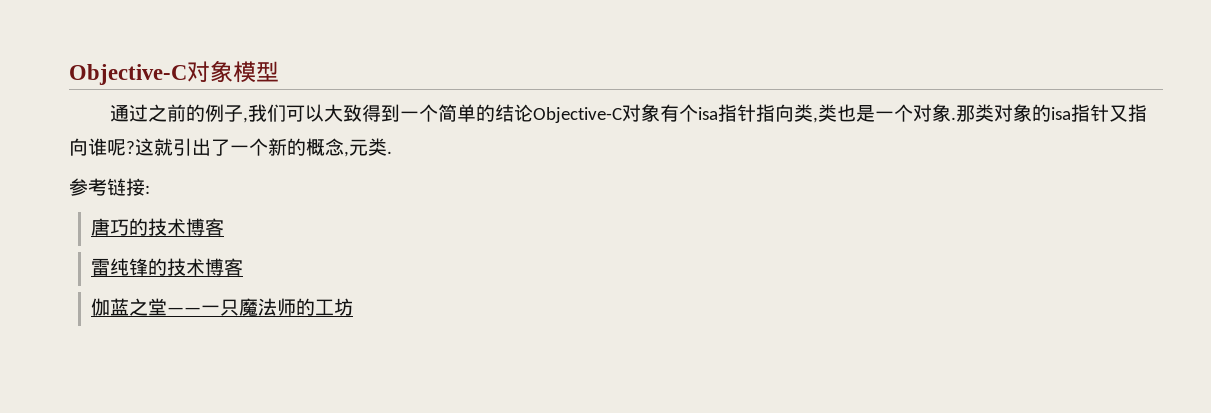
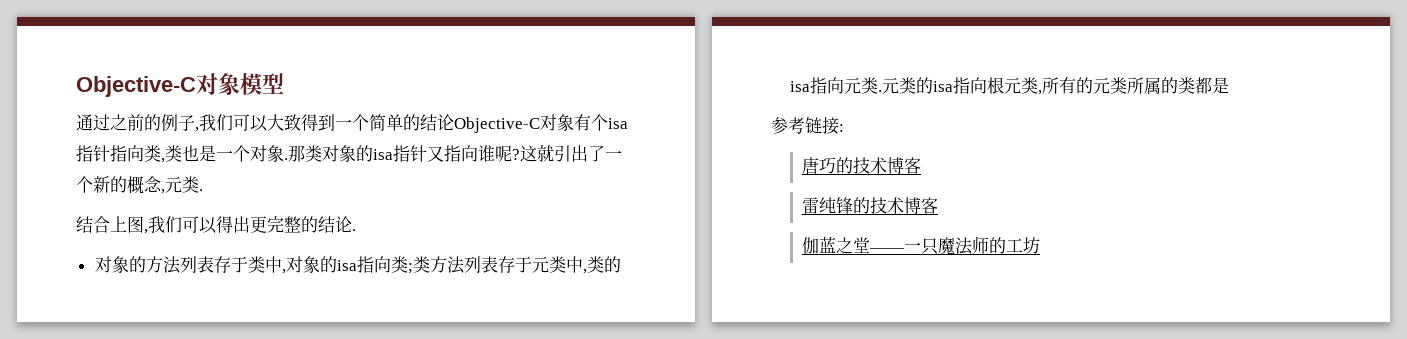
(392, 152) none -> [76,216,356,234] [94,256,621,274] [789,77,1229,95] // 结合上图,我们可以得出更完整的结论. // 对象的方法列表存于类中,对象的isa指向类;类方法列表存于元类中,类的isa指向元类.元类的isa指向根元类,所有的元类所属的类都是

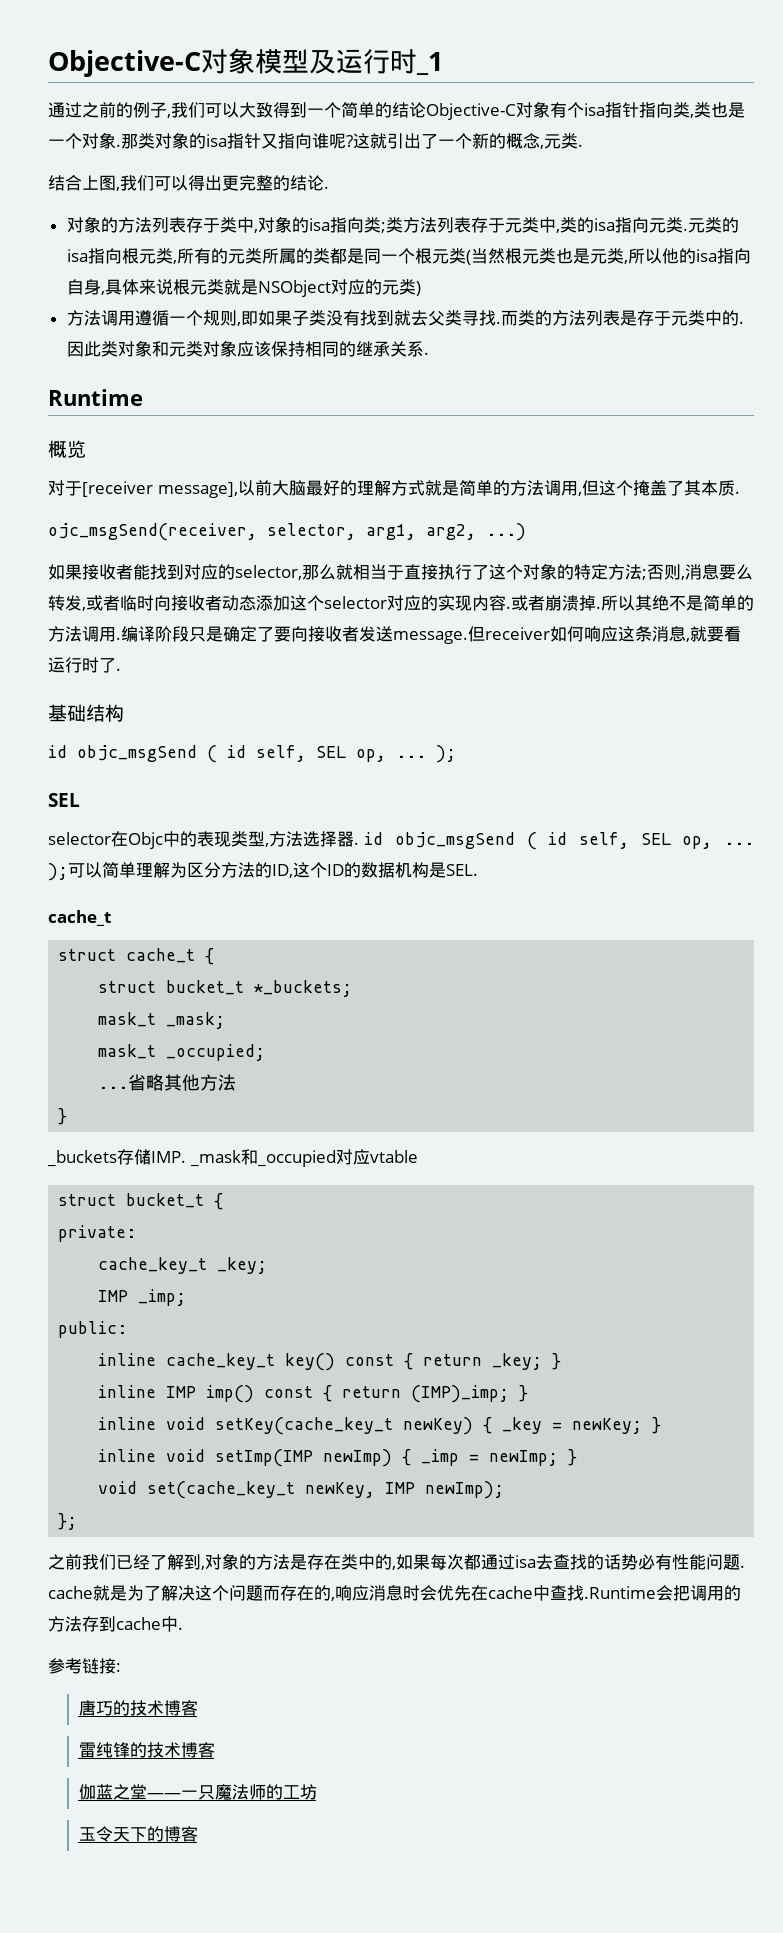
(284, 83) none -> [309,49,443,75] 及运行时_1
(1229, 85) none -> [363,248,751,265] [66,279,421,297] [66,310,744,326] [66,340,429,357] [48,389,143,406] [48,440,86,458] [48,480,740,498] [48,523,526,541] [48,563,753,580] [48,595,754,611] [48,626,741,644] [48,657,121,673] [48,704,124,722] [48,745,456,763] [48,793,80,807] [48,831,754,850] [48,862,478,881] [48,910,111,926] [58,948,215,965] [98,980,353,997] [98,1012,226,1029] [98,1044,266,1061] [98,1074,237,1091] [58,1108,68,1125] [47,1149,418,1167] [58,1193,224,1210] [58,1225,137,1242] [98,1257,268,1274] [98,1289,187,1306] [58,1321,128,1338] [98,1353,562,1371] [98,1385,529,1403] [98,1417,662,1435] [98,1449,578,1467] [98,1481,505,1499] [58,1513,78,1530] [48,1553,745,1570] [48,1585,741,1601] [48,1616,183,1632] 同一个根元类(当然根元类也是元类,所以他的isa指向自身,具体来说根元类就是NSObject对应的元类) // 方法调用遵循一个规则,即如果子类没有找到就去父类寻找.而类的方法列表是存于元类中的.因此类对象和元类对象应该保持相同的继承关系. // Runtime // 概览 // 对于[receiver message],以前大脑最好的理解方式就是简单的方法调用,但这个掩盖了其本质. // ojc_msgSend(receiver, selector, arg1, arg2, ...) // 如果接收者能找到对应的selector,那么就相当于直接执行了这个对象的特定方法;否则,消息要么转发,或者临时向接收者动态添加这个selector对应的实现内容.或者崩溃掉.所以其绝不是简单的方法调用.编译阶段只是确定了要向接收者发送message.但receiver如何响应这条消息,就要看运行时了. // 基础结构 // id objc_msgSend ( id self, SEL op, ... ); // SEL // selector在Objc中的表现类型,方法选择器. id objc_msgSend ( id self, SEL op, ... );可以简单理解为区分方法的ID,这个ID的数据机构是SEL. // cache_t // struct cache_t { // struct bucket_t *_buckets; // mask_t _mask; // mask_t _occupied; // ...省略其他方法 // } // _buckets存储IMP. _mask和_occupied对应vtable // struct bucket_t { // private: // cache_key_t _key; // IMP _imp; // public: // inline cache_key_t key() const { return _key; } // inline IMP imp() const { return (IMP)_imp; } // inline void setKey(cache_key_t newKey) { _key = newKey; } // inline void setImp(IMP newImp) { _imp = newImp; } // void set(cache_key_t newKey, IMP newImp); // }; // 之前我们已经了解到,对象的方法是存在类中的,如果每次都通过isa去查找的话势必有性能问题. cache就是为了解决这个问题而存在的,响应消息时会优先在cache中查找.Runtime会把调用的方法存到cache中.
(1040, 245) none -> [78,1826,198,1842] // 玉令天下的博客

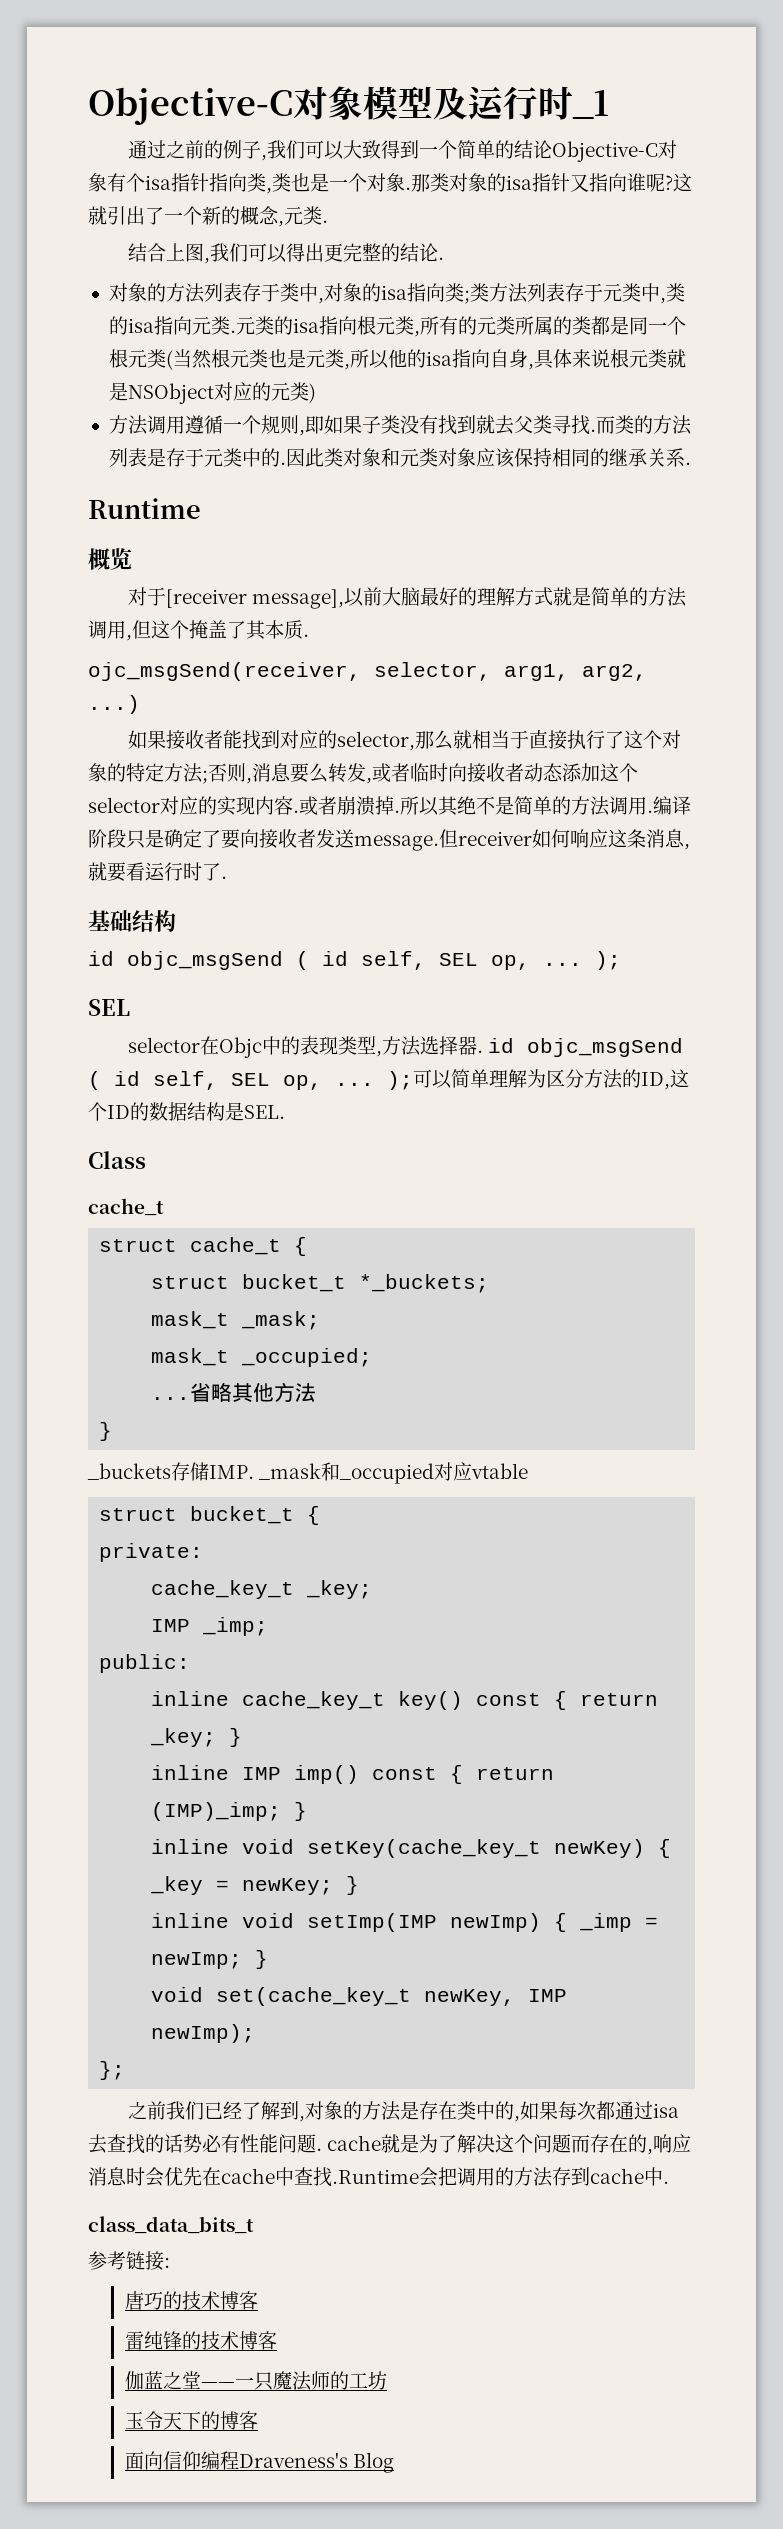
[395,862,412,878] 机 -> [187,1102,206,1121] 结
(478, 870) none -> [88,1151,146,1169] // Class
(183, 1628) none -> [88,2216,254,2234] // class_data_bits_t
(198, 1834) none -> [124,2451,394,2473] // 面向信仰编程Draveness's Blog

